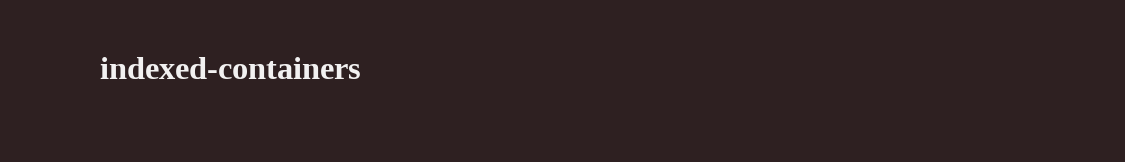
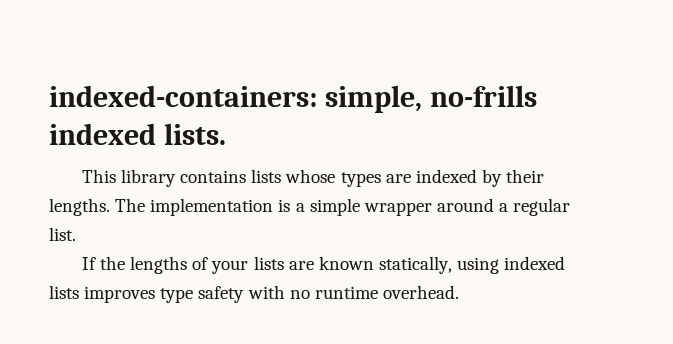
[100,57,361,79] indexed-containers -> [49,85,537,113] [49,123,226,145] [81,169,545,187] [49,198,571,216] [49,227,76,241] [81,256,566,274] [49,285,459,303] indexed-containers: simple, no-frills indexed lists. // This library contains lists whose types are indexed by their lengths. The implementation is a simple wrapper around a regular list. // If the lengths of your lists are known statically, using indexed lists improves type safety with no runtime overhead.

